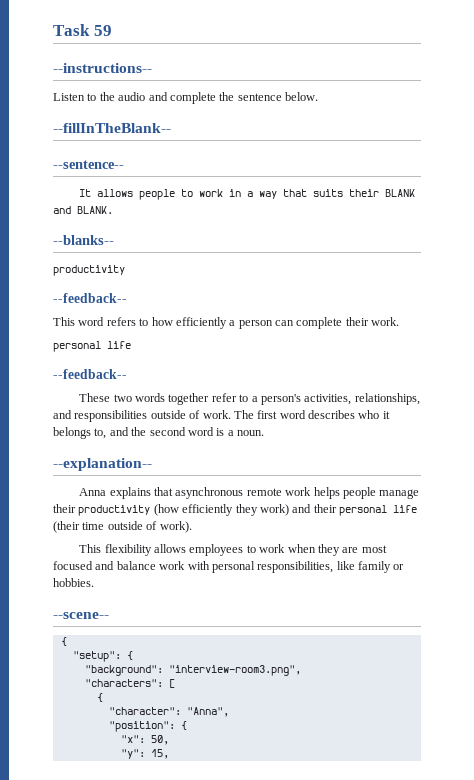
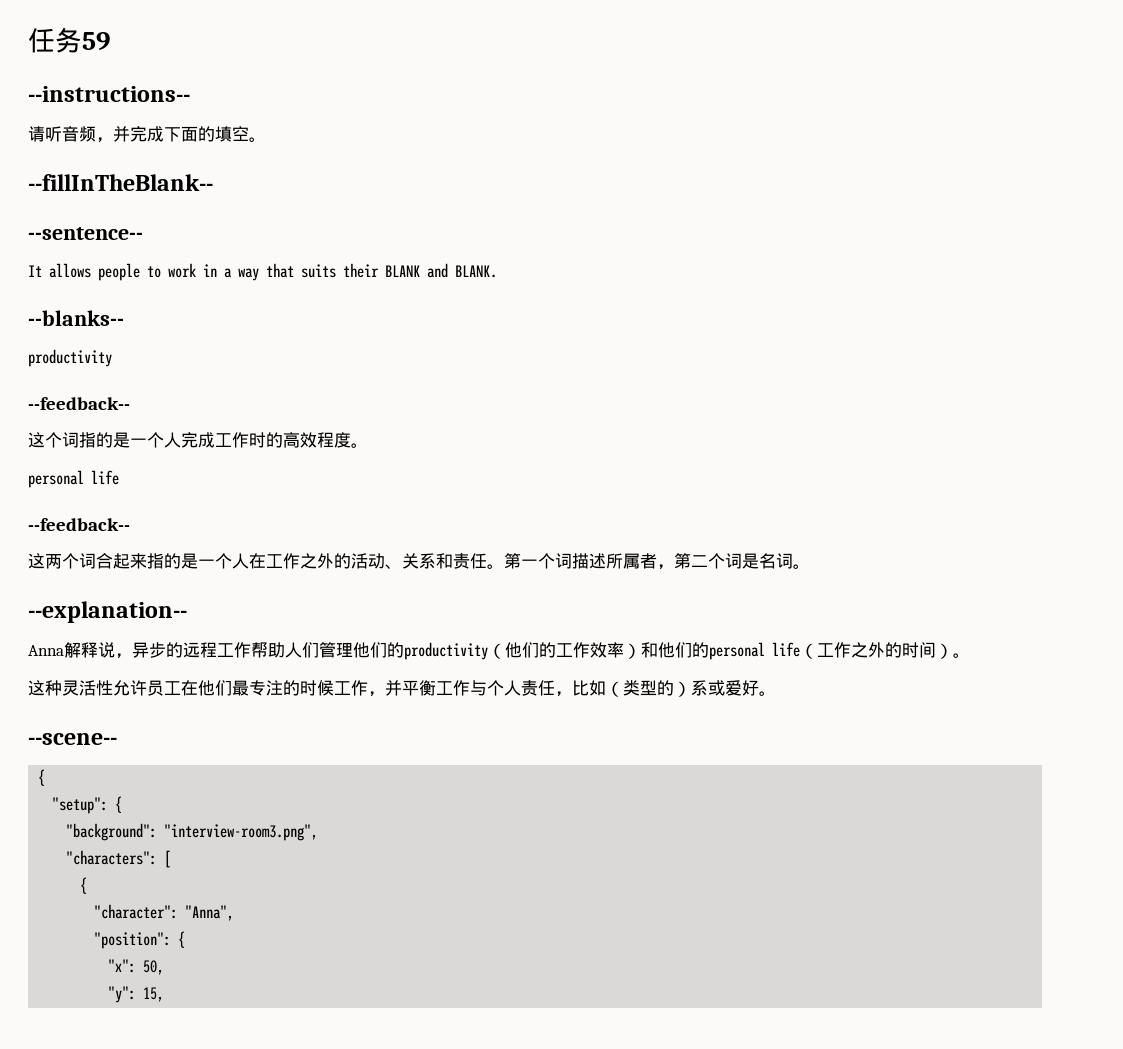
[53,24,90,36] Task -> [28,27,82,53] 任务
[53,92,318,104] Listen to the audio and complete the sentence below. -> [28,126,266,143] 请听音频，并完成下面的填空。
[53,317,400,329] [53,341,131,352] [53,369,127,379] [79,393,420,405] [53,410,390,422] [53,427,264,439] [53,458,152,471] [79,487,420,499] [53,504,417,516] [53,521,192,533] [79,544,387,556] [53,561,405,573] [53,578,94,587] This word refers to how efficiently a person can complete their work. // personal life // --feedback-- // These two words together refer to a person's activities, relationships, and responsibilities outside of work. The first word describes who it belongs to, and the second word is a noun. // --explanation-- // Anna explains that asynchronous remote work helps people manage their productivity (how efficiently they work) and their personal life (their time outside of work). // This flexibility allows employees to work when they are most focused and balance work with personal responsibilities, like family or hobbies. -> [28,432,368,448] [28,470,119,488] [28,518,130,531] [28,553,810,570] [28,601,187,623] [28,642,970,660] [28,680,776,697] 这个词指的是一个人完成工作时的高效程度。 // personal life // --feedback-- // 这两个词合起来指的是一个人在工作之外的活动、关系和责任。第一个词描述所属者，第二个词是名词。 // --explanation-- // Anna解释说，异步的远程工作帮助人们管理他们的productivity（他们的工作效率）和他们的personal life（工作之外的时间）。 // 这种灵活性允许员工在他们最专注的时候工作，并平衡工作与个人责任，比如（类型的）系或爱好。

